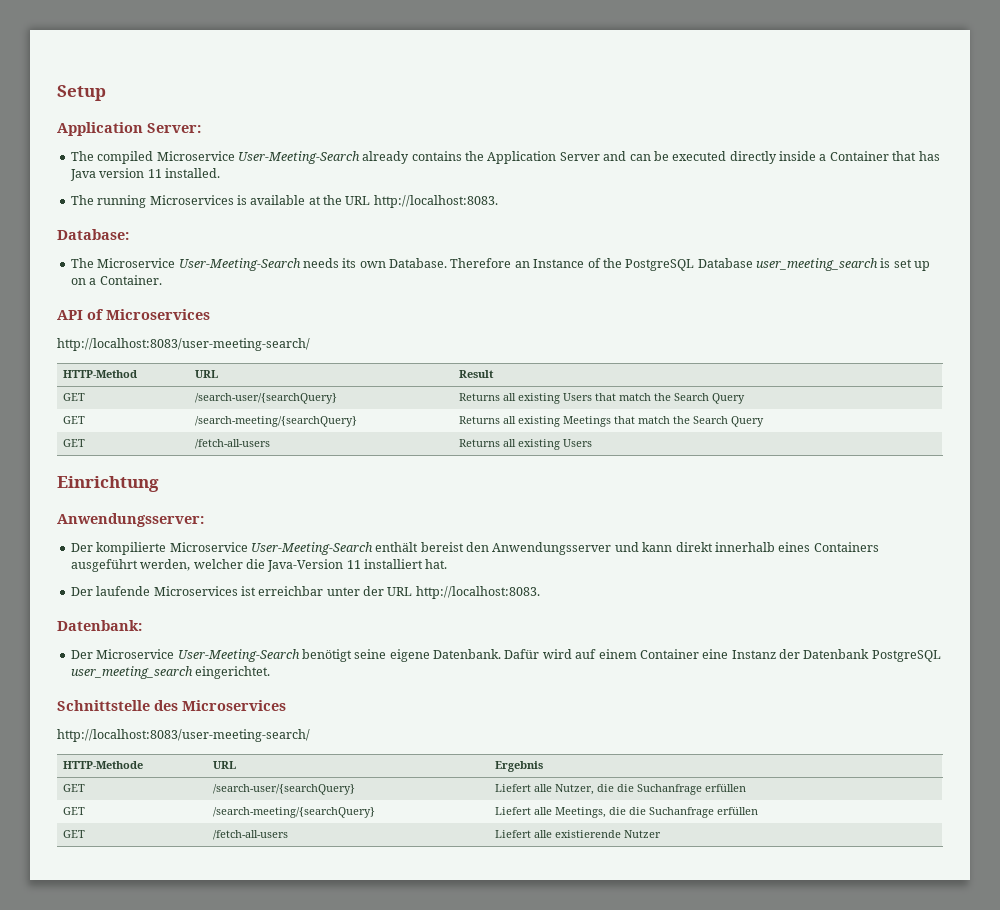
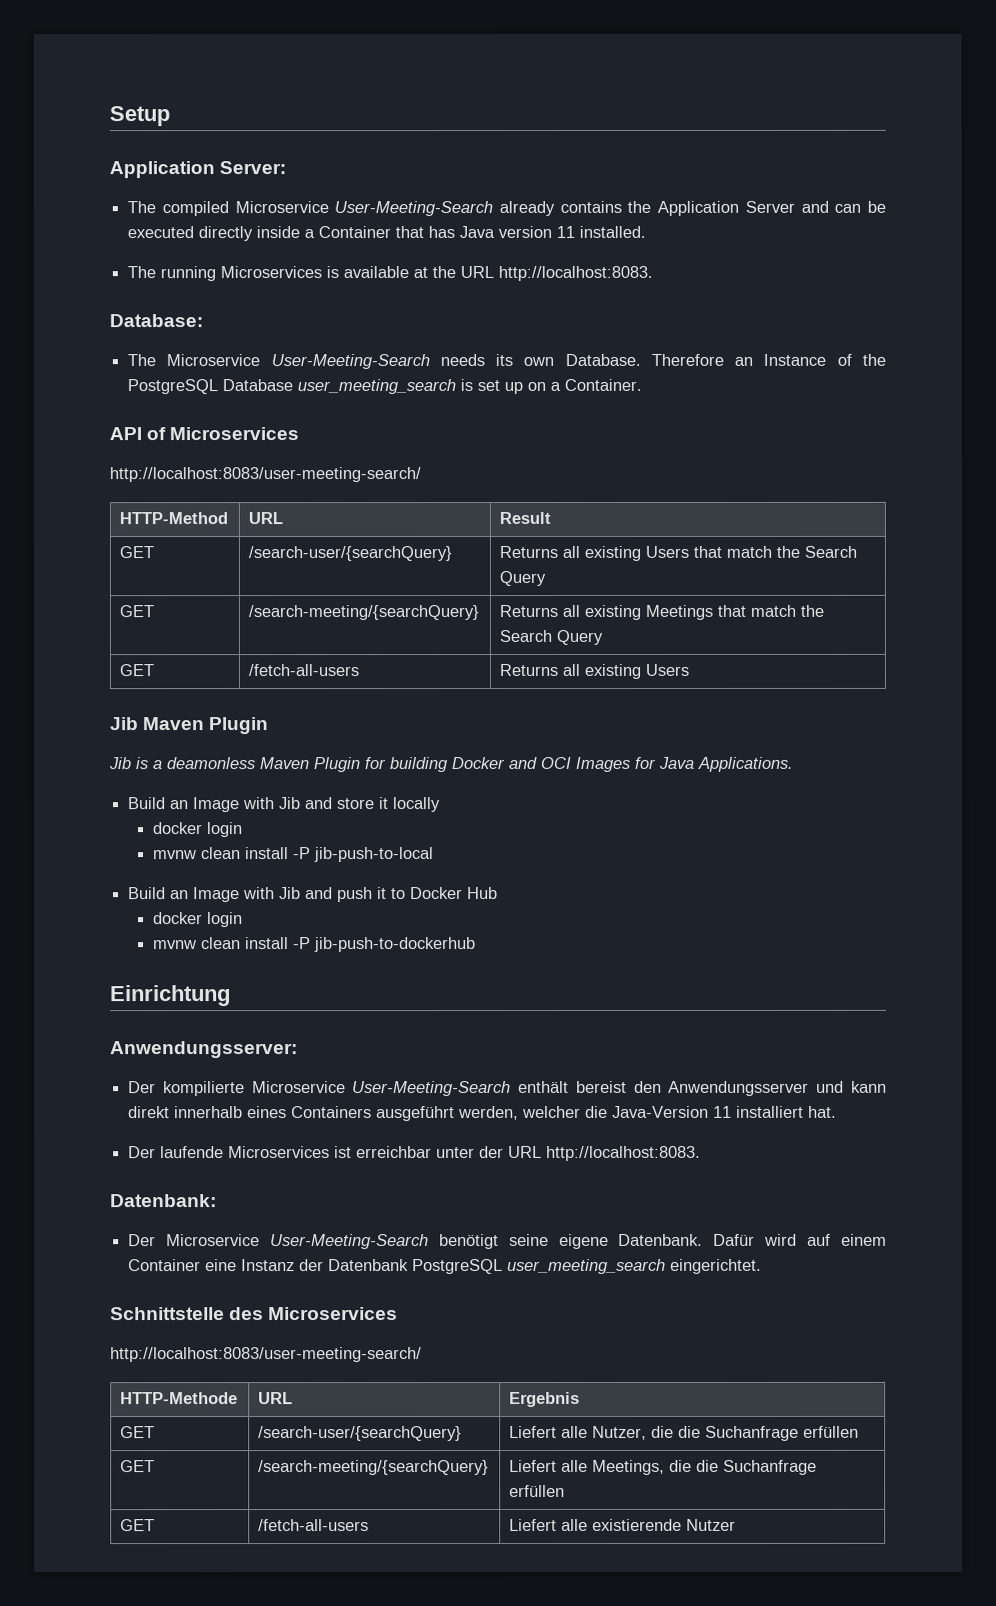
(593, 443) none -> [109,717,269,735] [108,756,793,773] [127,797,442,813] [152,822,243,838] [152,847,434,863] [128,886,499,903] [152,912,243,928] [152,937,476,953] // Jib Maven Plugin // Jib is a deamonless Maven Plugin for building Docker and OCI Images for Java Applications. // Build an Image with Jib and store it locally // docker login // mvnw clean install -P jib-push-to-local // Build an Image with Jib and push it to Docker Hub // docker login // mvnw clean install -P jib-push-to-dockerhub

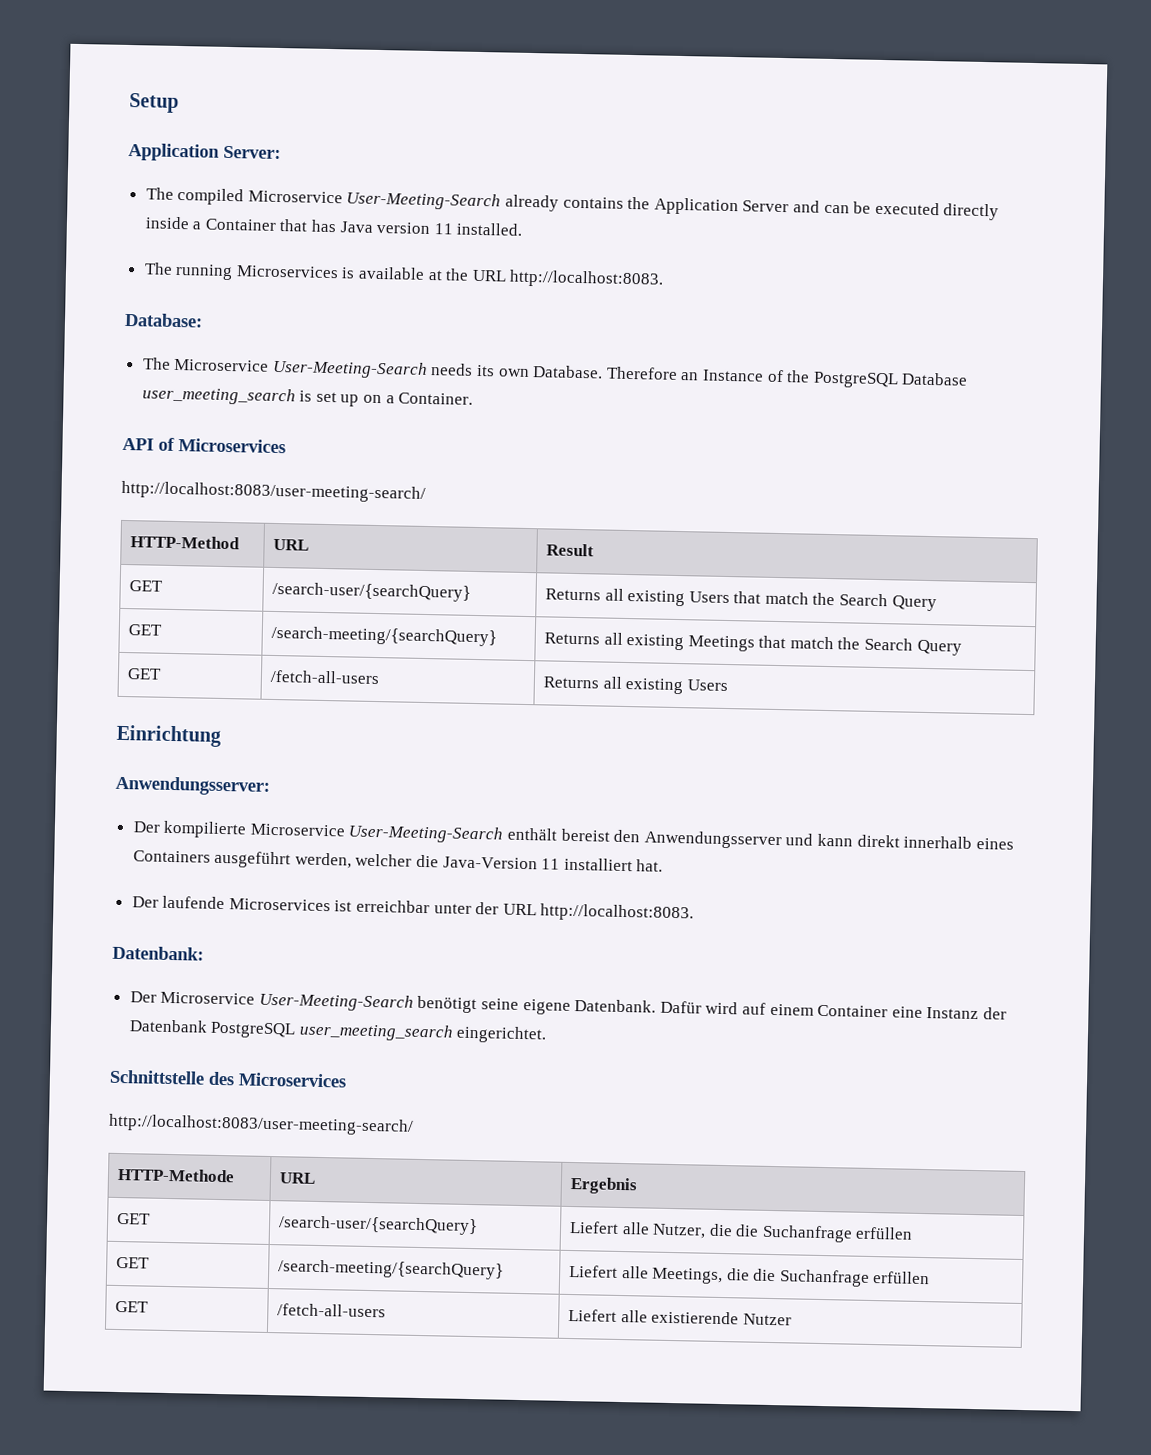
[109,717,269,735] [108,756,793,773] [127,797,442,813] [152,822,243,838] [152,847,434,863] [128,886,499,903] [152,912,243,928] [152,937,476,953] // Jib Maven Plugin // Jib is a deamonless Maven Plugin for building Docker and OCI Images for Java Applications. // Build an Image with Jib and store it locally // docker login // mvnw clean install -P jib-push-to-local // Build an Image with Jib and push it to Docker Hub // docker login // mvnw clean install -P jib-push-to-dockerhub -> (728, 685) none

